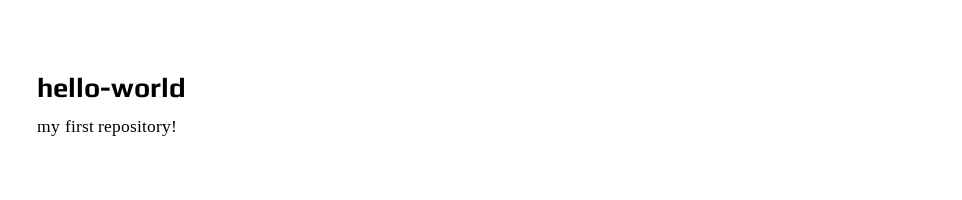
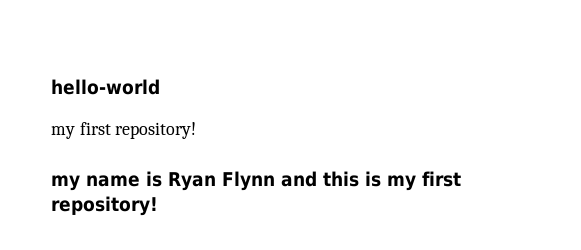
(178, 128) none -> [51,171,461,191] [51,196,158,216] // my name is Ryan Flynn and this is my first repository!

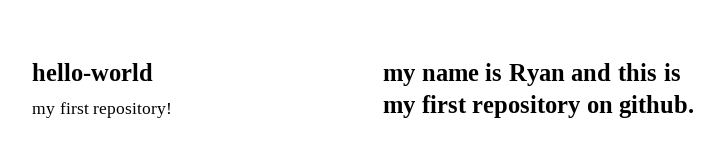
[221,171,275,191] Flynn -> (565, 75) none
[51,196,158,216] repository! -> [472,95,695,118] repository on github.

